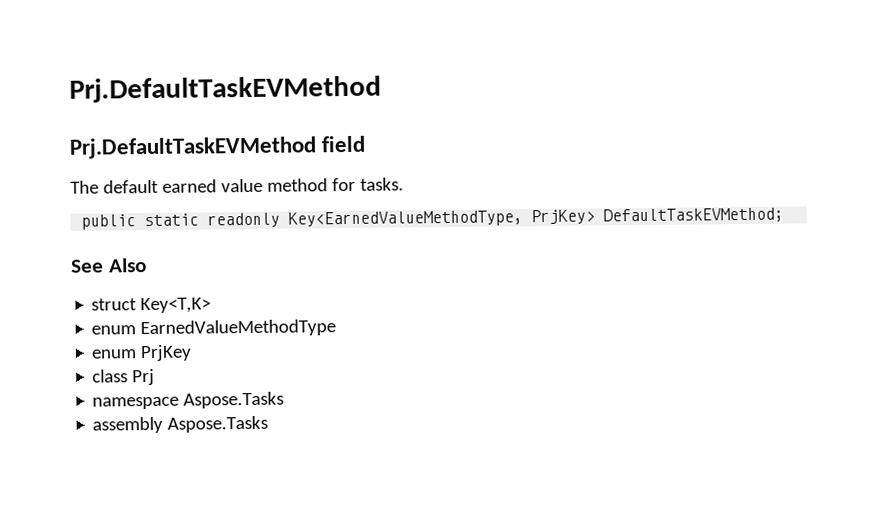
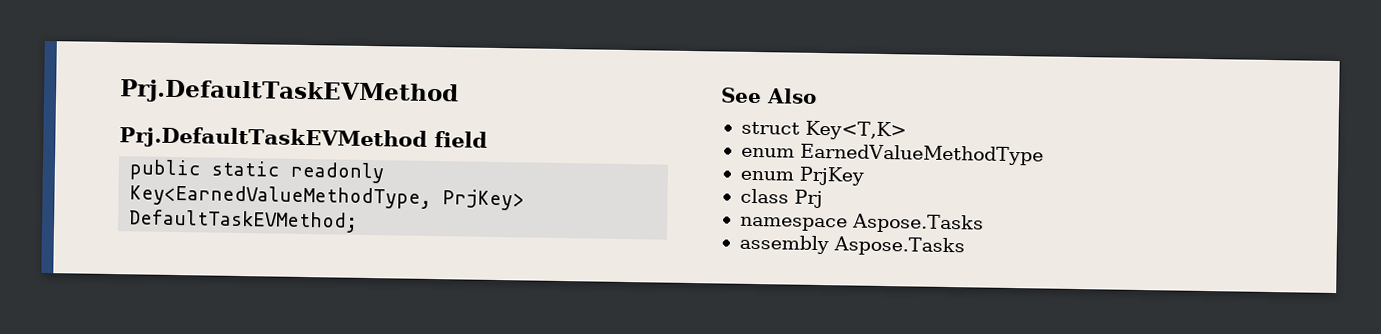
[70,177,404,194] // The default earned value method for tasks. -> (488, 139) none

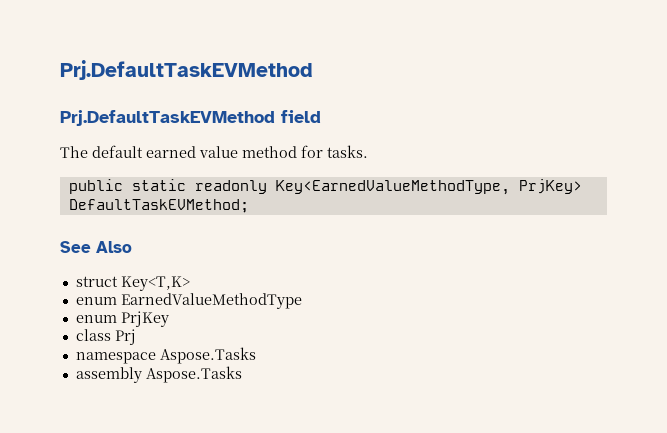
(488, 139) none -> [60,145,368,158] // The default earned value method for tasks.

